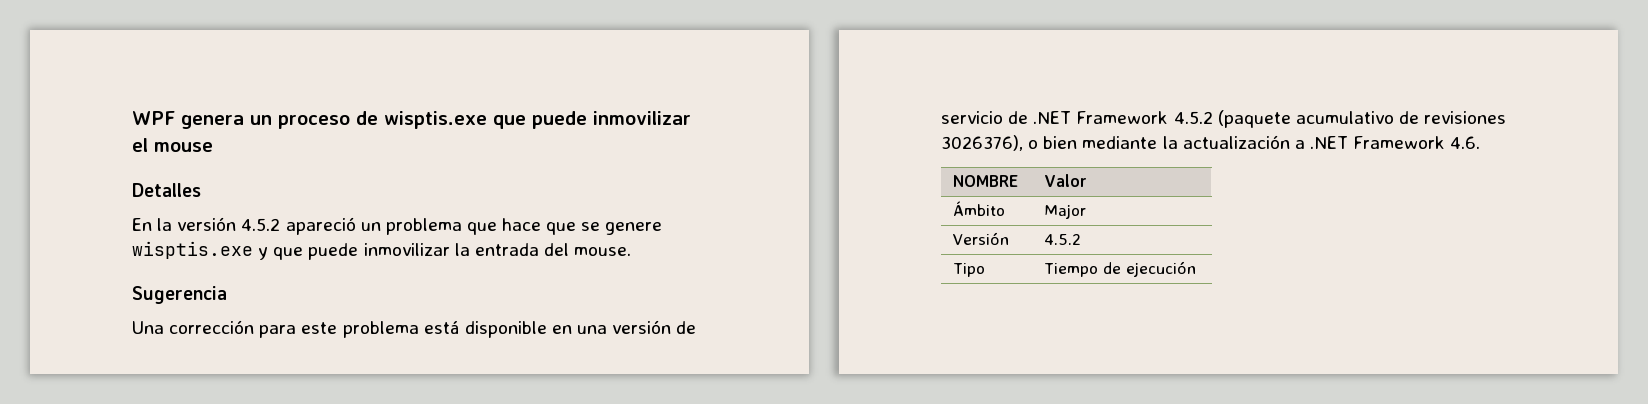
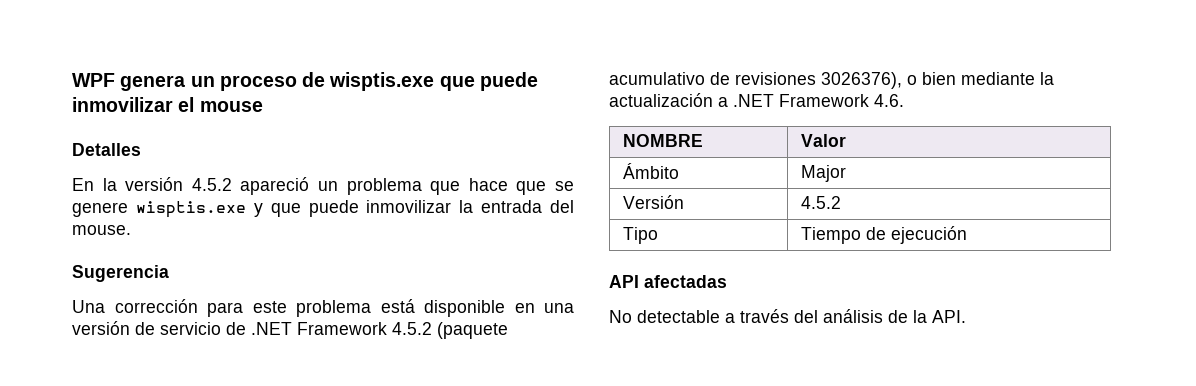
(1197, 269) none -> [609,275,727,288] [609,309,966,323] // API afectadas // No detectable a través del análisis de la API.

